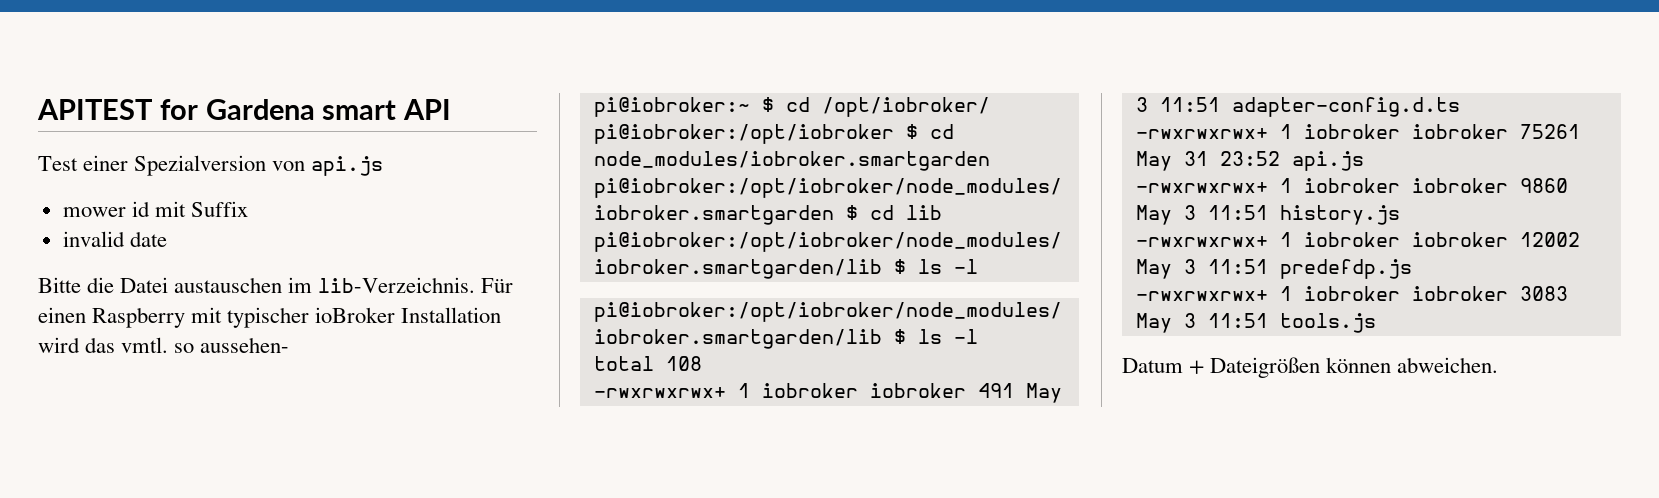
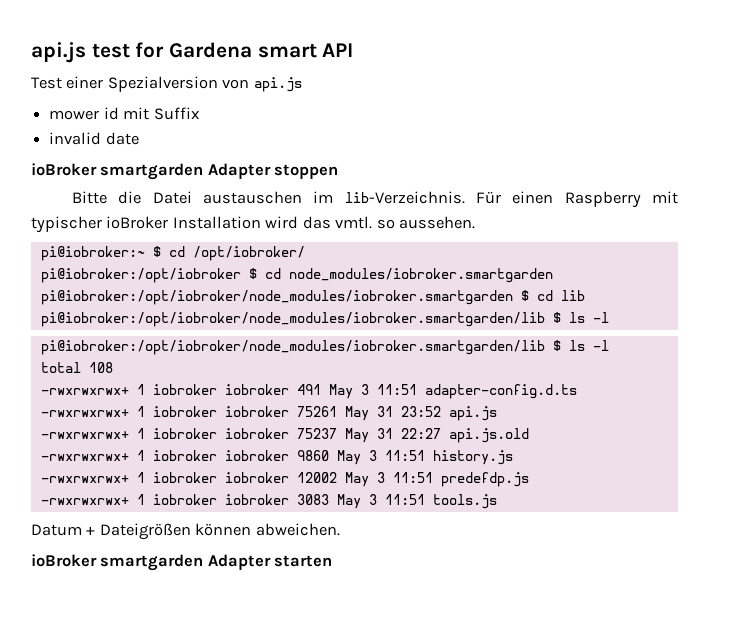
[37,99,152,120] APITEST -> [31,42,130,63] api.js test
(167, 239) none -> [31,163,339,180] // ioBroker smartgarden Adapter stoppen
[200,337,290,353] aussehen- -> [399,216,476,229] aussehen.
(1364, 161) none -> [40,428,529,443] // -rwxrwxrwx+ 1 iobroker iobroker 75237 May 31 22:27 api.js.old
(1499, 365) none -> [31,554,333,571] // ioBroker smartgarden Adapter starten

